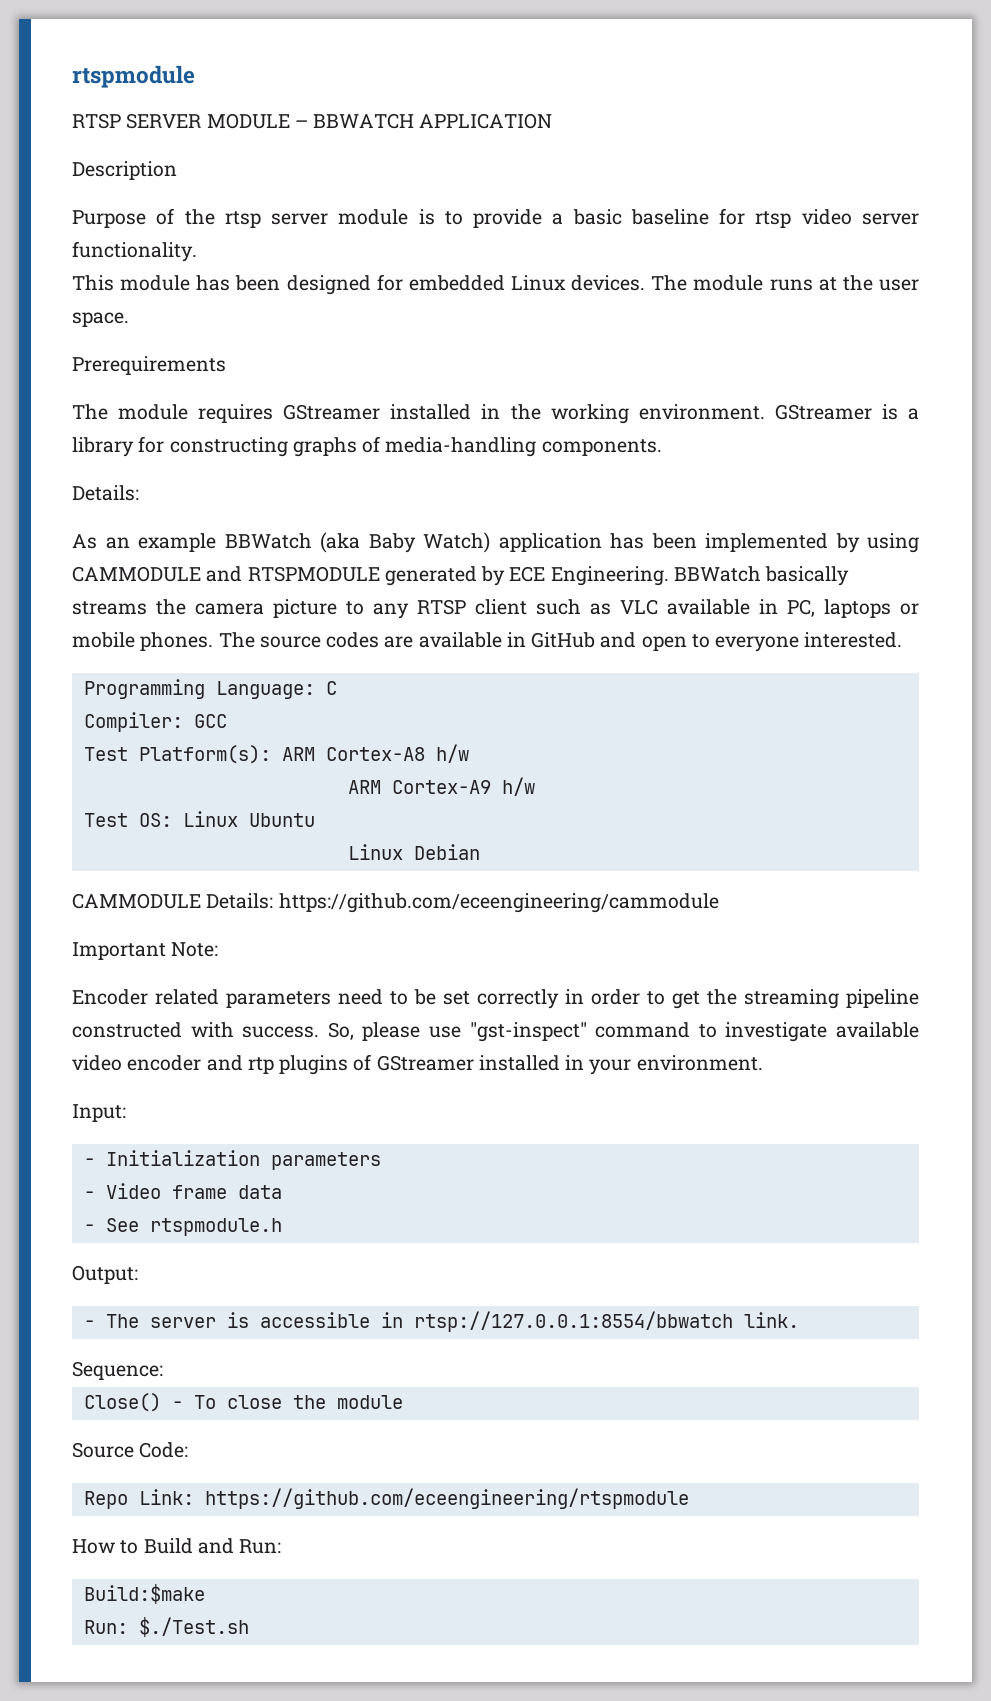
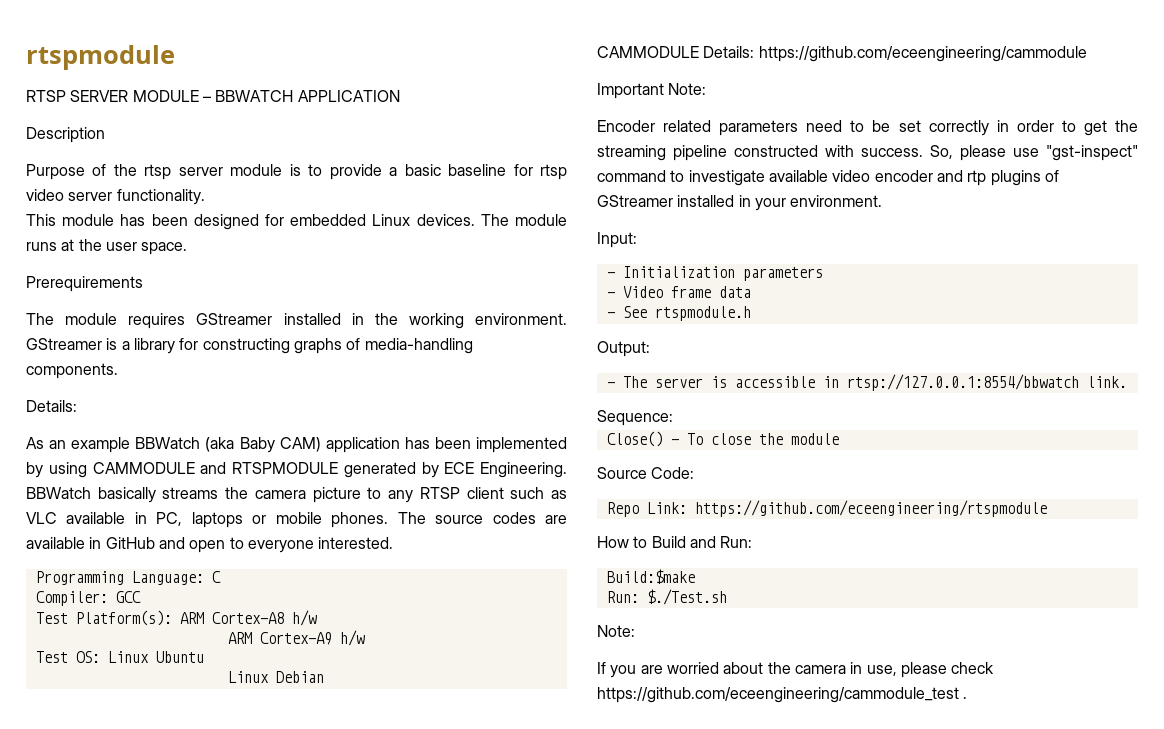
[423,532,490,553] Watch) -> [279,437,321,452] CAM)
(249, 1627) none -> [597,625,635,637] [597,662,995,678] [597,687,968,703] // Note: // If you are worried about the camera in use, please check https://github.com/eceengineering/cammodule_test .

